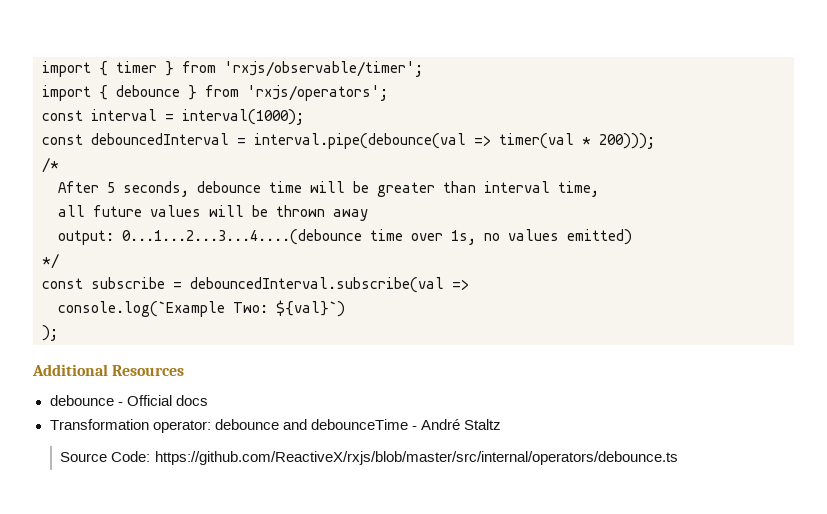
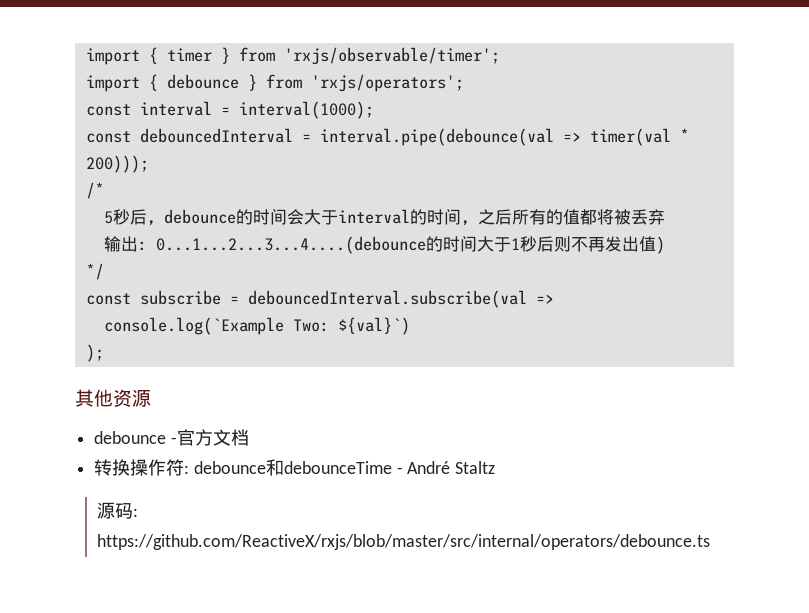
[58,181,599,197] [58,205,368,221] [58,229,632,245] After 5 seconds, debounce time will be greater than interval time, // all future values will be thrown away // output: 0...1...2...3...4....(debounce time over 1s, no values emitted) -> [103,209,665,226] [103,236,665,254] 5秒后，debounce的时间会大于interval的时间，之后所有的值都将被丢弃 // 输出: 0...1...2...3...4....(debounce的时间大于1秒后则不再发出值)
[32,364,185,376] Additional Resources -> [75,389,151,407] 其他资源
[126,395,208,406] [49,419,307,433] Official docs // Transformation operator: debounce and -> [176,429,249,446] [94,459,284,476] 官方文档 // 转换操作符: debounce和
[60,451,151,462] Source Code: -> [96,502,138,519] 源码:

